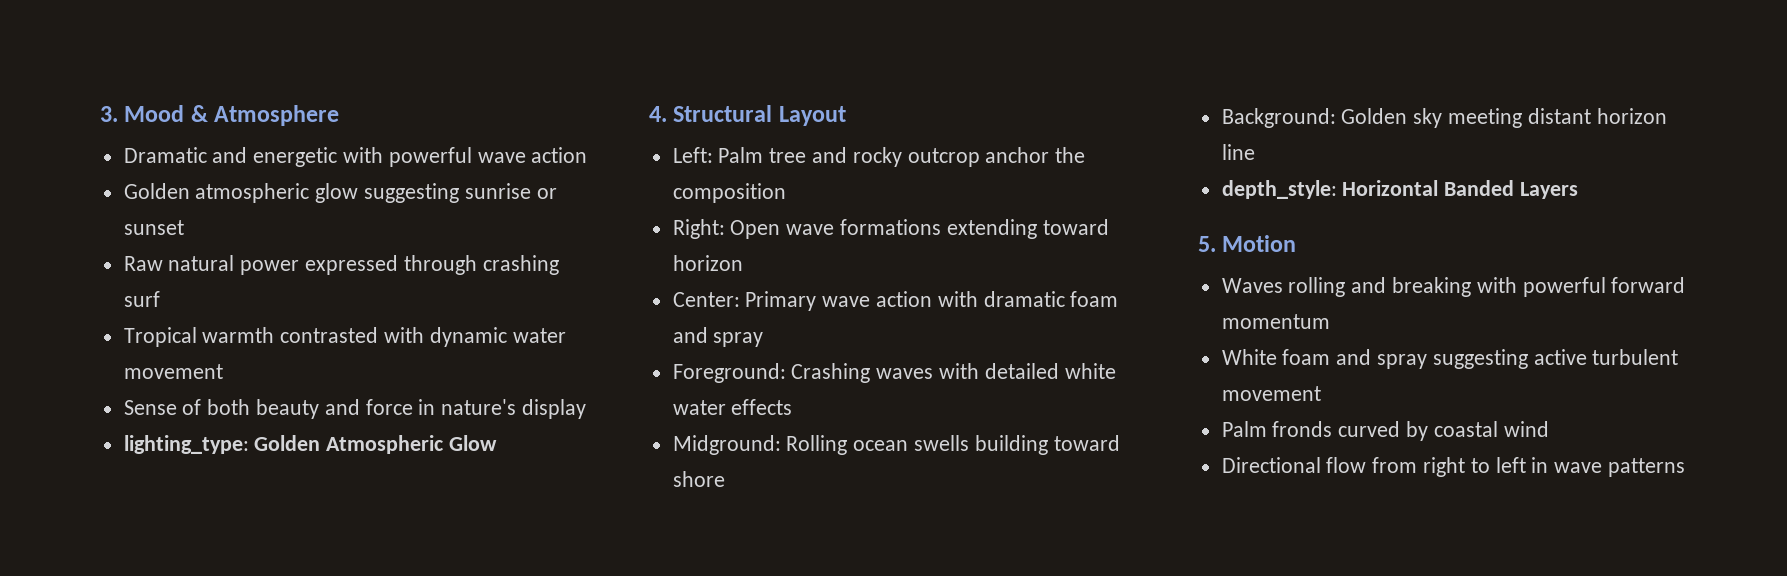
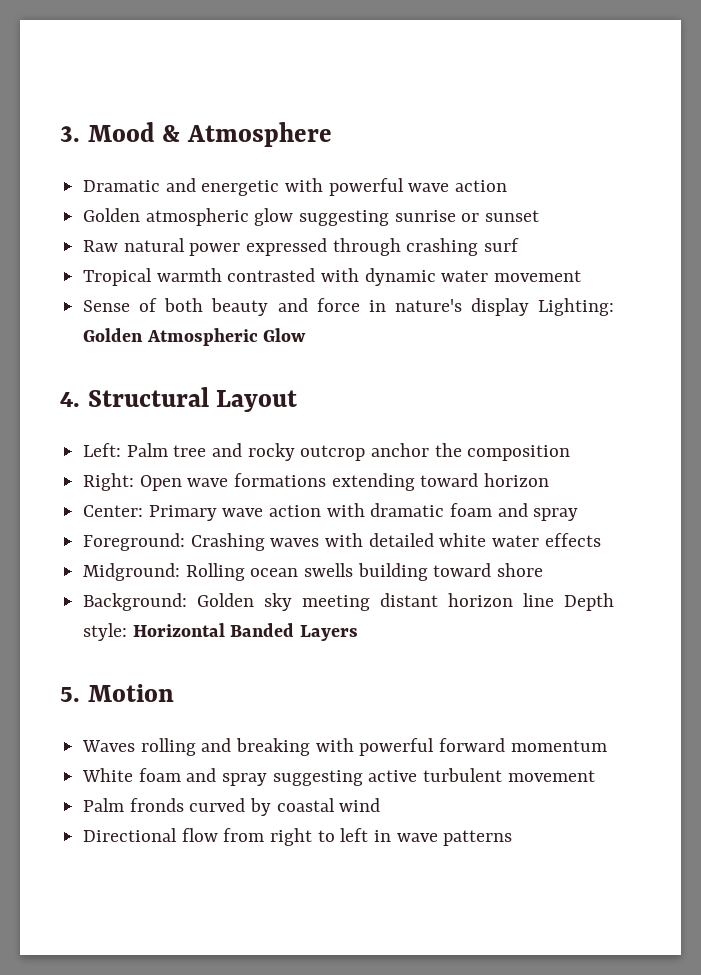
[123,435,249,454] // lighting_type: -> [538,298,614,316] Lighting:
[1221,180,1337,199] // depth_style: -> [564,593,614,611] [83,623,128,641] Depth style:

